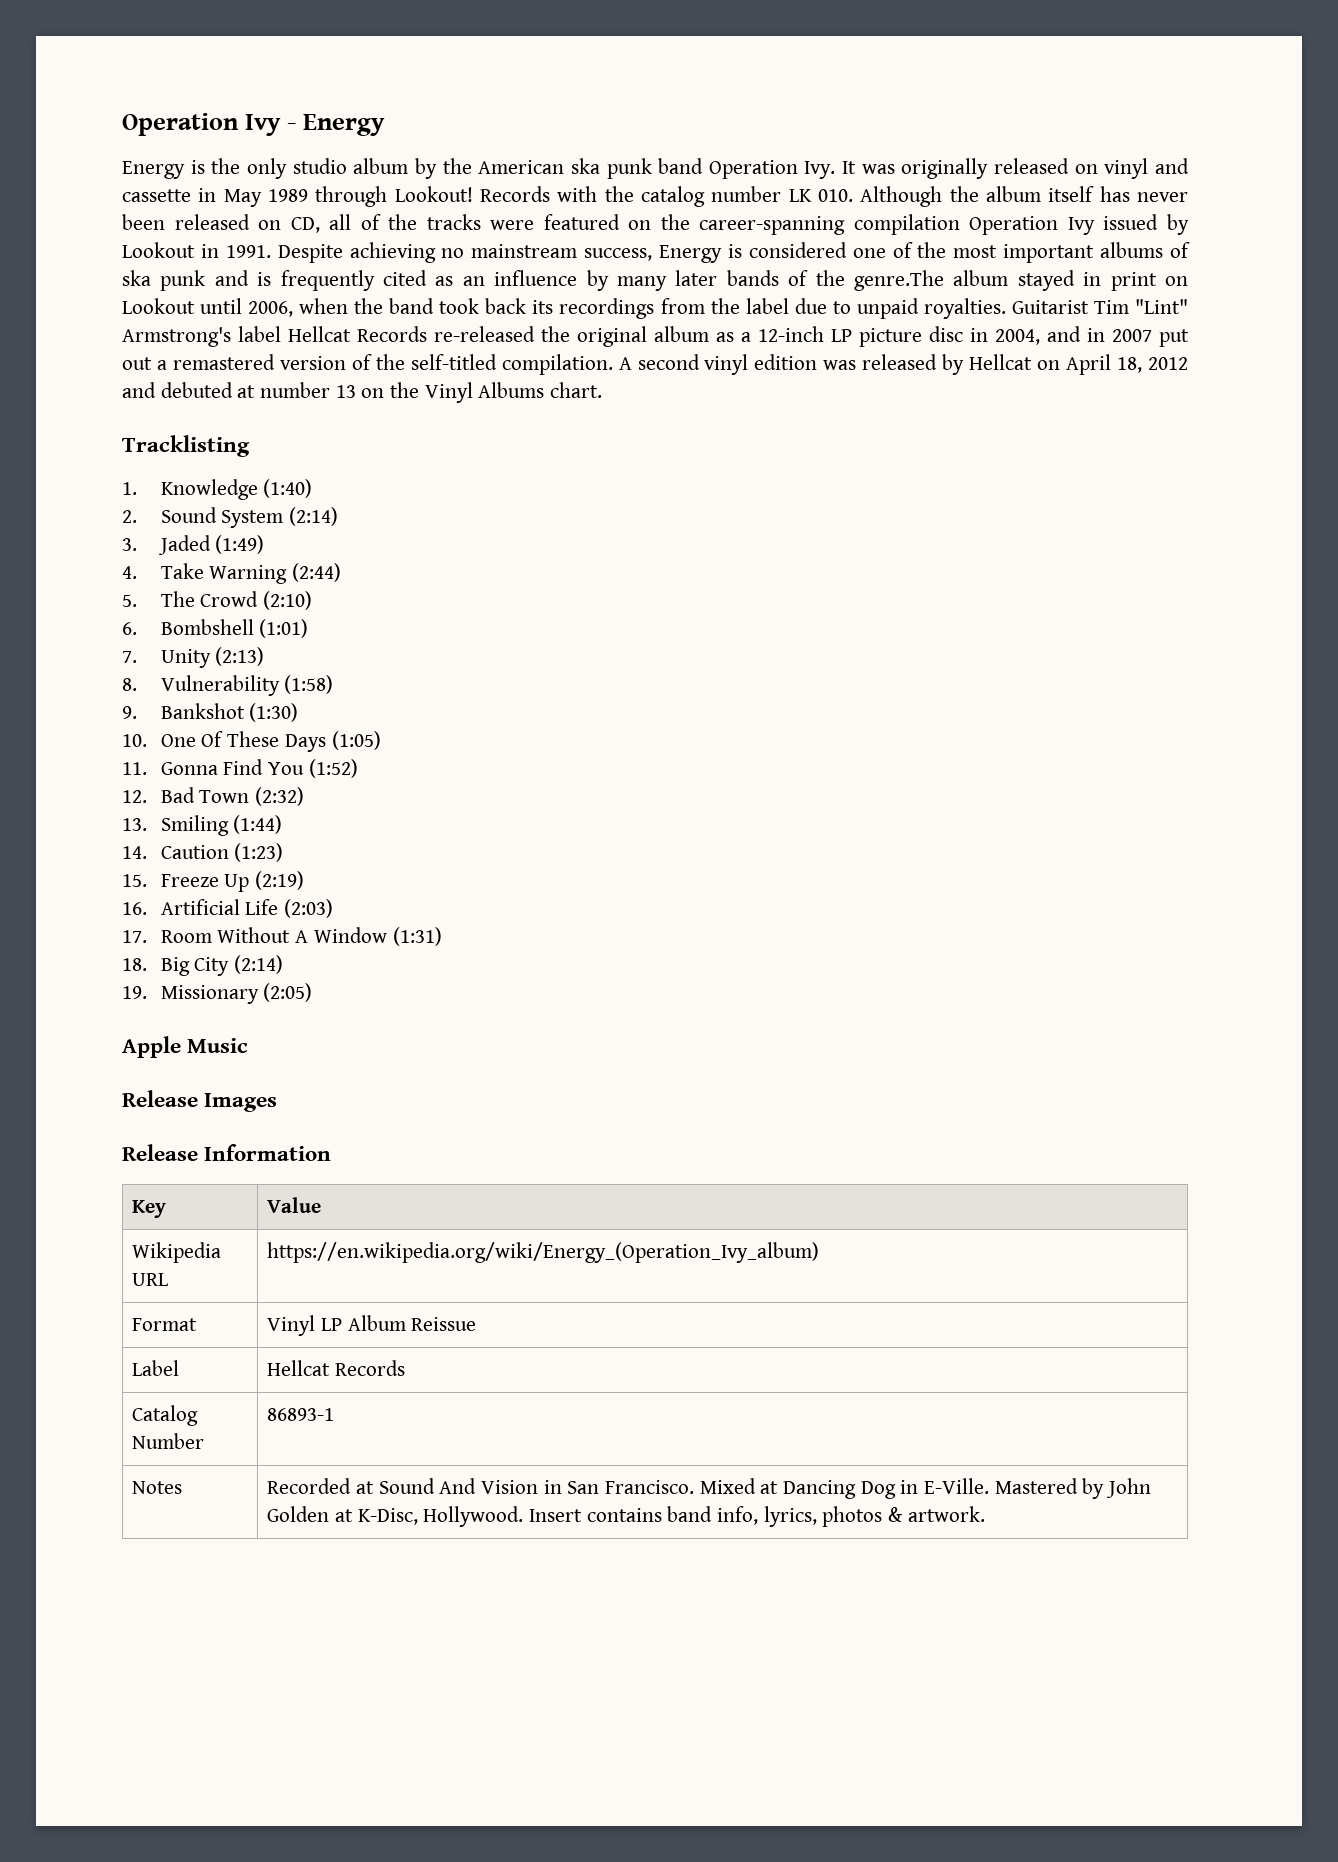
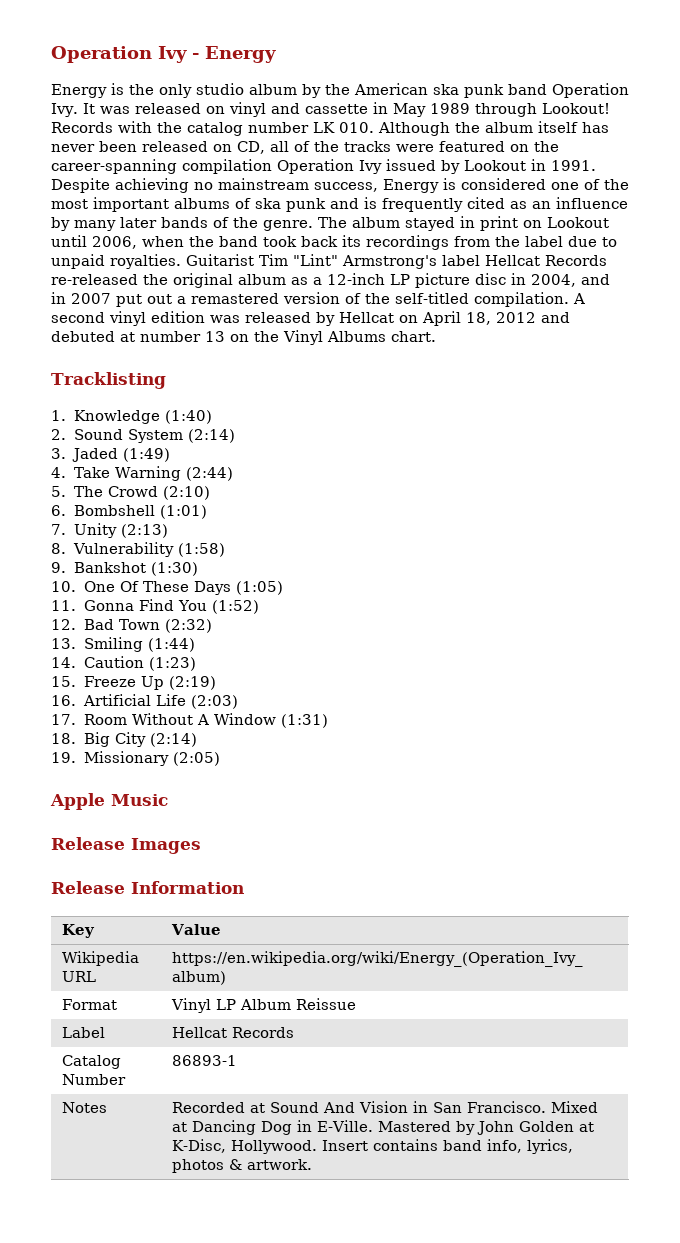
[901,158,989,179] originally -> (130, 110) none
[853,270,944,291] genre.The -> [263,217,347,231] genre. The

